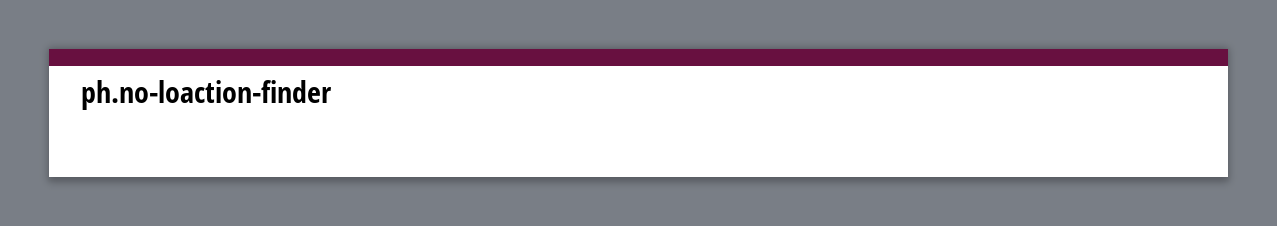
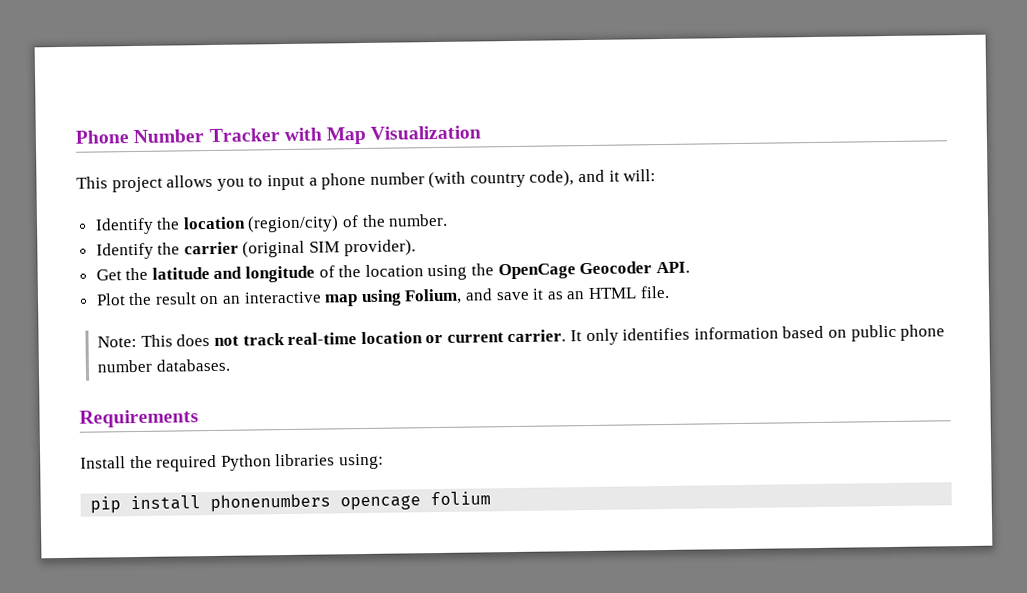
[81,80,332,110] ph.no-loaction-finder -> [75,125,482,145] [76,169,657,193] [94,213,449,235] [95,239,416,260] [95,261,690,283] [95,285,670,307] [97,324,946,348] [97,358,230,373] [79,409,199,428] [80,453,384,472] [90,491,492,514] Phone Number Tracker with Map Visualization // This project allows you to input a phone number (with country code), and it will: // Identify the location (region/city) of the number. // Identify the carrier (original SIM provider). // Get the latitude and longitude of the location using the OpenCage Geocoder API. // Plot the result on an interactive map using Folium, and save it as an HTML file. // Note: This does not track real-time location or current carrier. It only identifies information based on public phone number databases. // Requirements // Install the required Python libraries using: // pip install phonenumbers opencage folium

